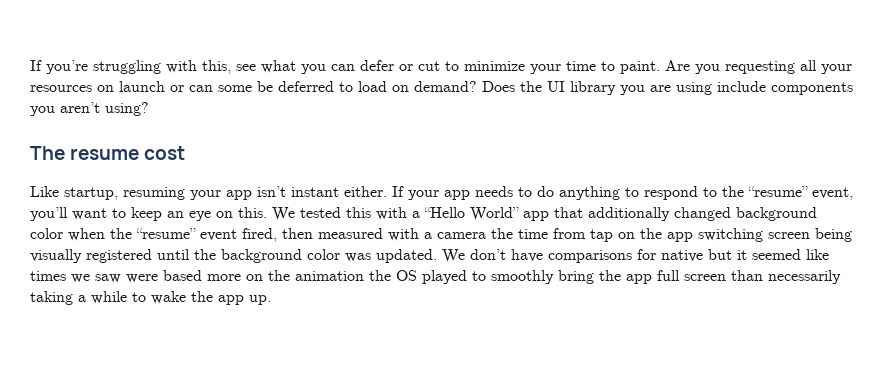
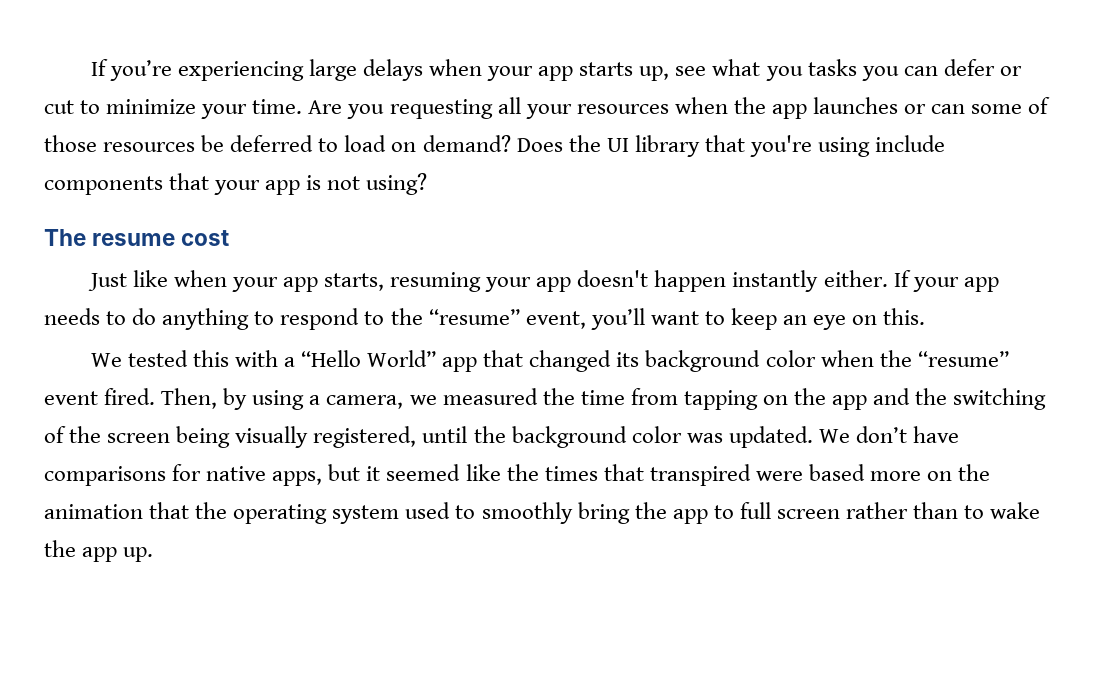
[93,60,231,74] struggling with this, -> [177,59,670,81] experiencing large delays when your app starts up,
(326, 69) none -> [807,59,899,81] tasks you
[566,61,660,74] time to paint. -> [252,99,303,114] time.
[97,81,252,92] on launch or can some -> [674,97,1051,119] [44,135,196,152] when the app launches or can some of those resources
[620,85,671,95] you are -> [704,135,812,157] that you're
[30,102,100,116] you aren’t -> [169,173,361,195] that your app is not
[30,186,339,200] Like startup, resuming your app isn’t instant -> [87,270,819,292] Just like when your app starts, resuming your app doesn't happen instantly
(267, 212) none -> (926, 316) //
[588,207,731,221] additionally changed -> [529,350,640,372] changed its
[242,228,486,242] fired, then measured with a camera -> [104,388,538,410] fired. Then, by using a camera, we measured
[590,229,613,242] tap -> [683,390,758,410] tapping
[698,228,763,242] switching -> [873,388,1047,410] [44,426,102,443] and the switching of the
[86,249,152,263] registered -> [313,426,417,448] registered,
(703, 256) none -> [272,471,323,486] apps,
[30,271,121,283] times we saw -> [506,464,751,486] the times that transpired
[369,270,467,284] the OS played -> [149,502,451,524] that the operating system used
(652, 279) none -> [713,505,734,519] to
[731,270,841,284] [30,291,127,305] than necessarily taking a while -> [846,502,959,519] rather than

